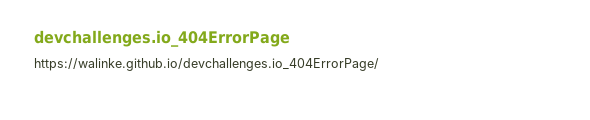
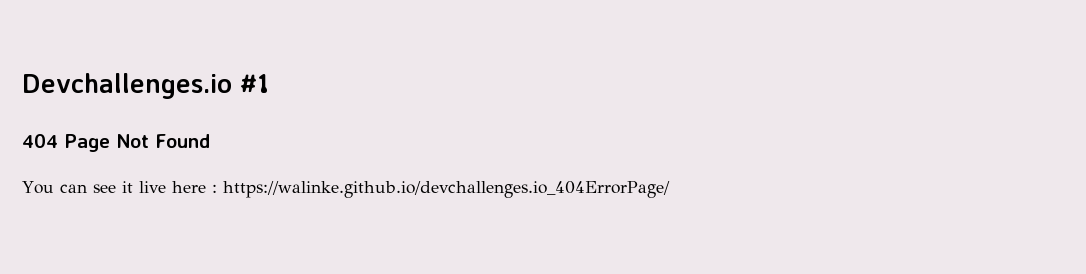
[34,30,290,47] devchallenges.io_404ErrorPage // -> [22,73,270,99] [22,134,210,152] [22,181,217,194] Devchallenges.io #1 // 404 Page Not Found // You can see it live here :

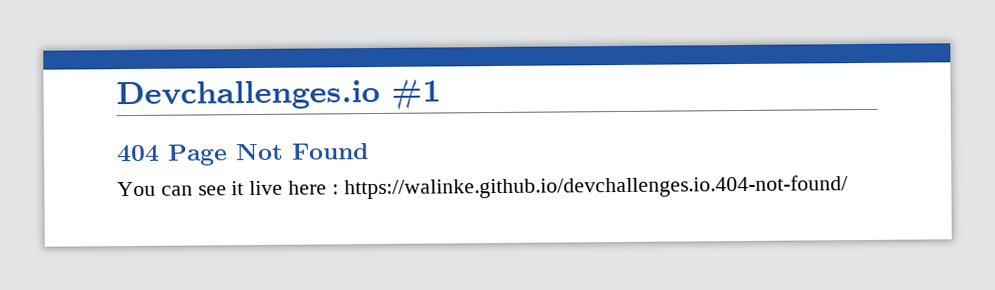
[222,181,670,198] https://walinke.github.io/devchallenges.io_404ErrorPage/ -> [343,175,848,200] https://walinke.github.io/devchallenges.io.404-not-found/

